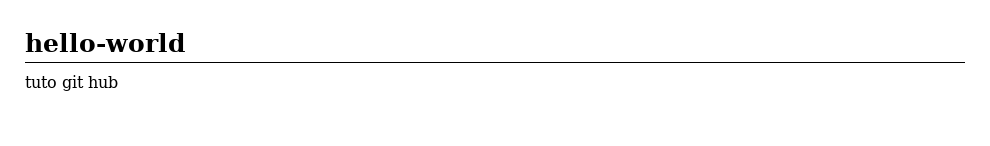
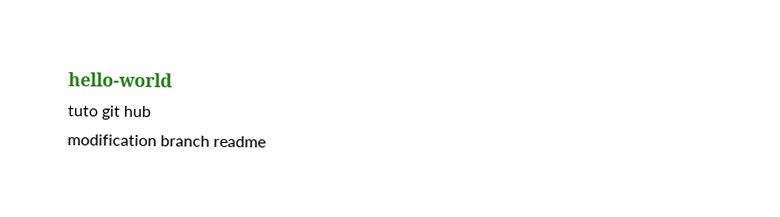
(118, 82) none -> [67,134,267,148] // modification branch readme

